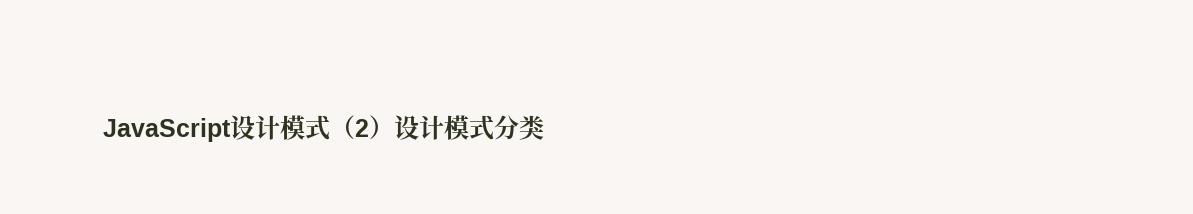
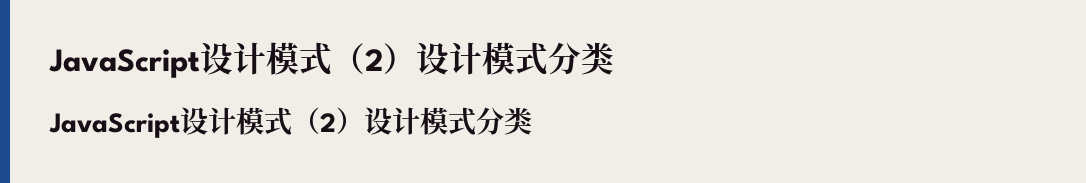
[103,115,544,142] JavaScript设计模式（2）设计模式分类 -> [49,42,614,78] [49,107,532,138] JavaScript设计模式（2）设计模式分类 // JavaScript设计模式（2）设计模式分类

